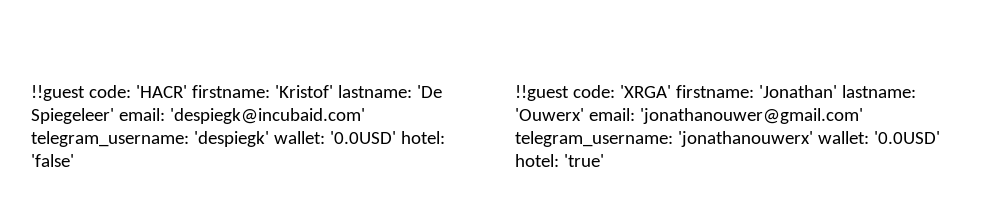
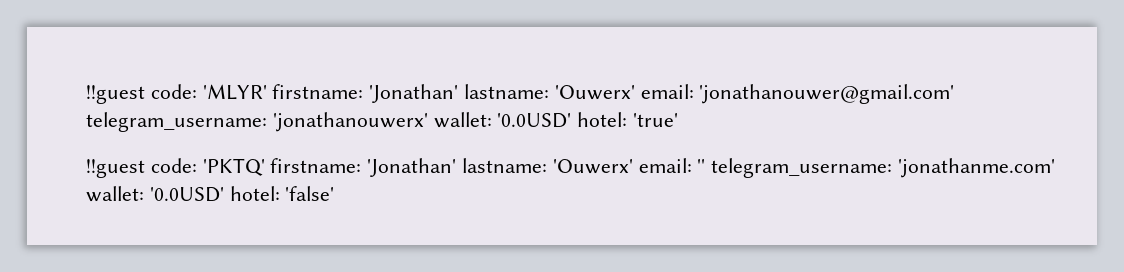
[31,85,442,101] [31,108,365,124] [31,131,445,147] [31,154,74,167] [515,85,671,101] !!guest code: 'HACR' firstname: 'Kristof' lastname: 'De Spiegeleer' email: 'despiegk@incubaid.com' telegram_username: 'despiegk' wallet: '0.0USD' hotel: 'false' // !!guest code: 'XRGA' -> [86,84,267,104] !!guest code: 'MLYR'
(604, 160) none -> [86,158,1056,178] [86,186,335,202] // !!guest code: 'PKTQ' firstname: 'Jonathan' lastname: 'Ouwerx' email: '' telegram_username: 'jonathanme.com' wallet: '0.0USD' hotel: 'false'

